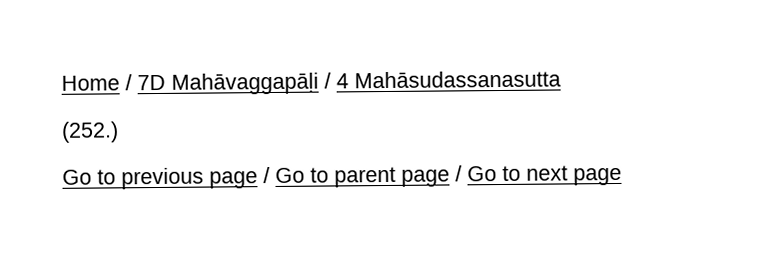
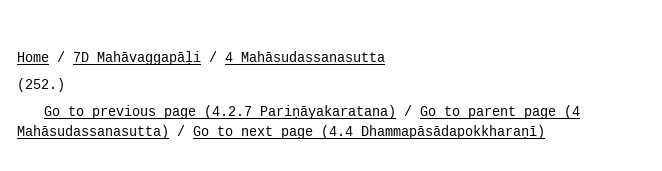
(258, 180) none -> [204,105,397,119] (4.2.7 Pariṇāyakaratana)
(450, 178) none -> [564,105,581,119] [17,125,169,139] (4 Mahāsudassanasutta)
(622, 176) none -> [321,125,545,139] (4.4 Dhammapāsādapokkharaṇī)

